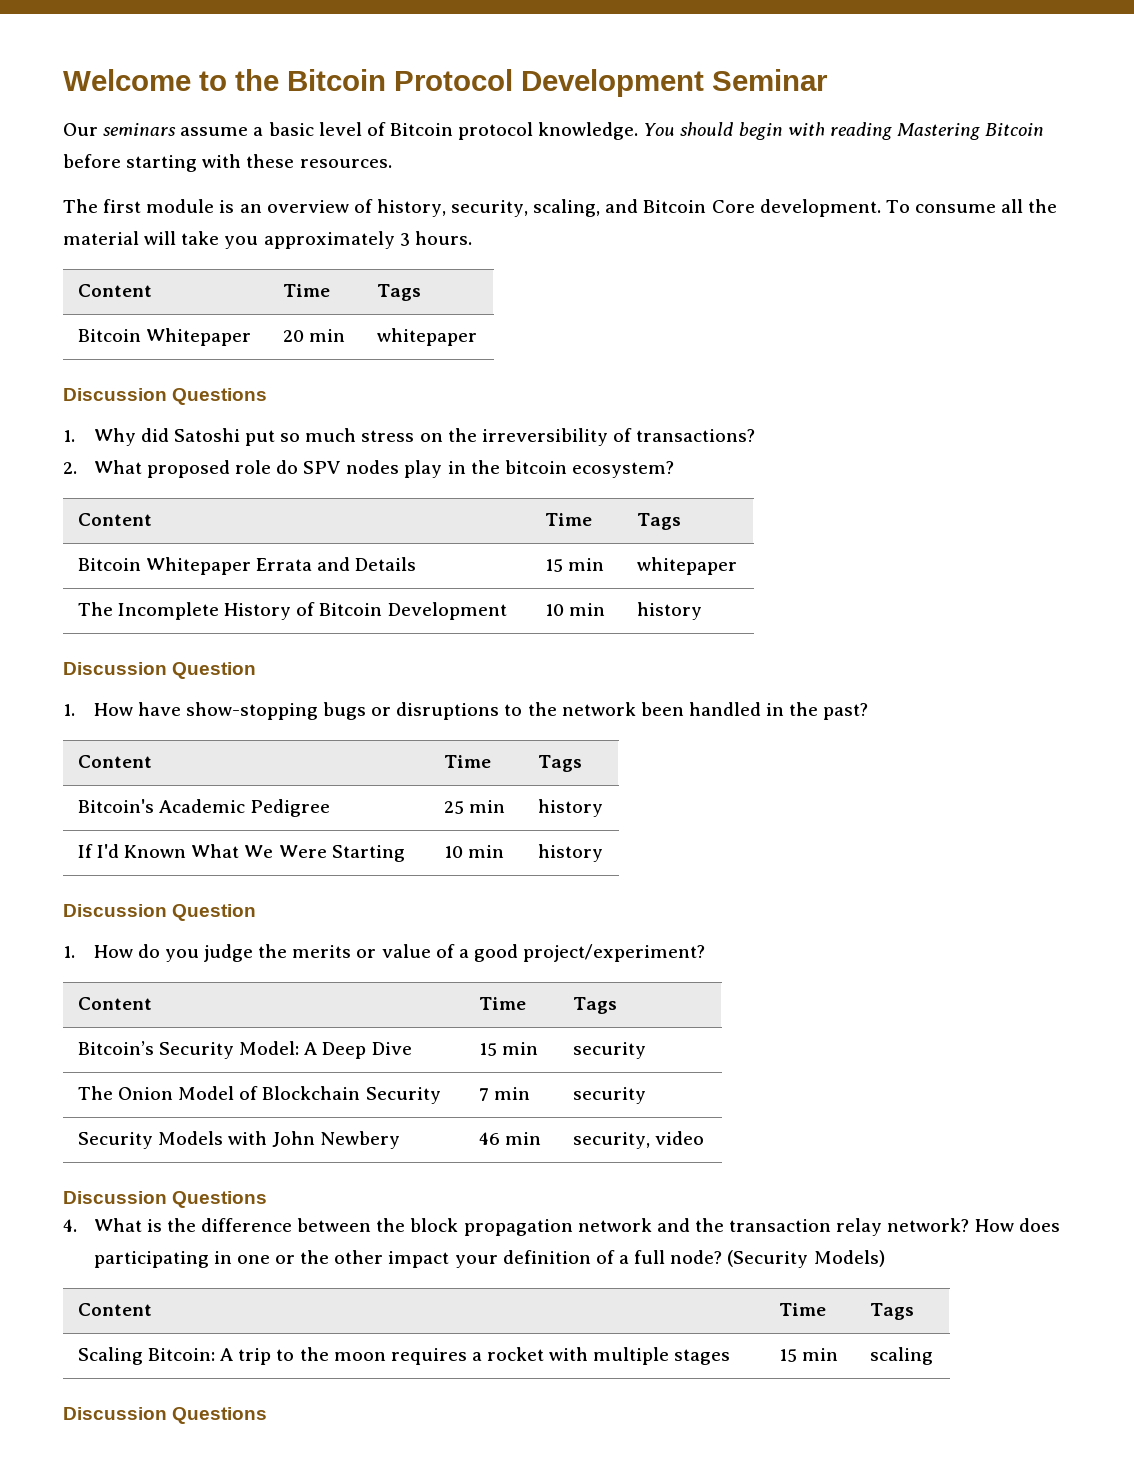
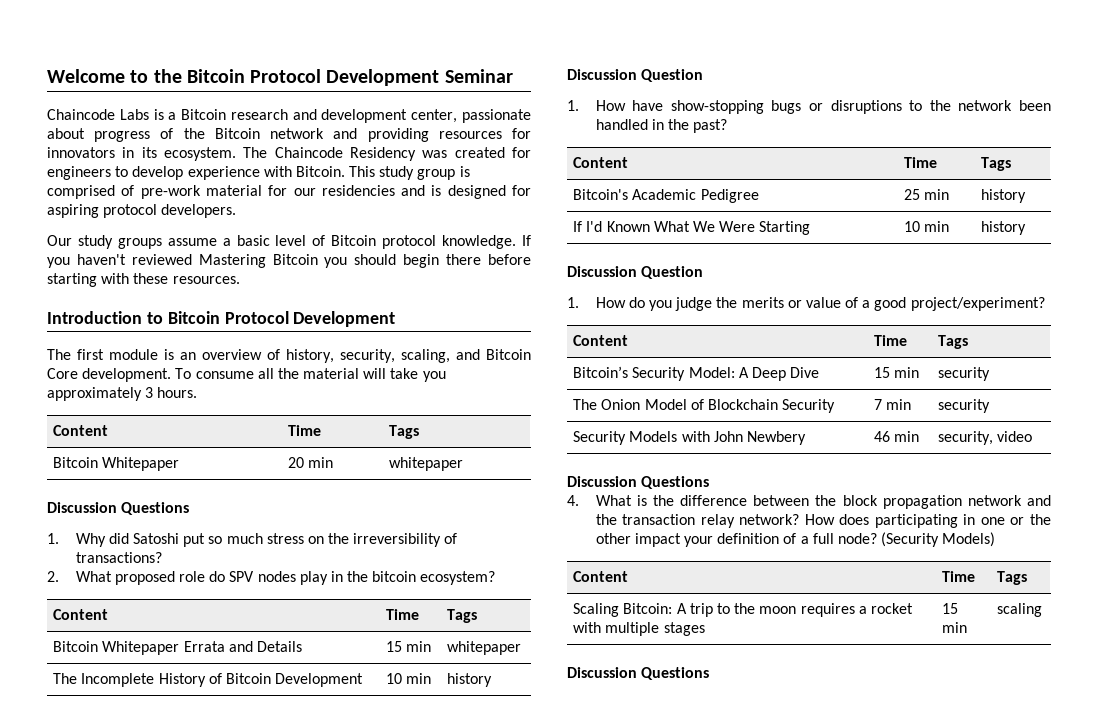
(828, 80) none -> [47,109,531,123] [47,128,531,142] [47,147,531,161] [47,166,470,180] [47,185,531,199] [47,204,237,218] // Chaincode Labs is a Bitcoin research and development center, passionate about progress of the Bitcoin network and providing resources for innovators in its ecosystem. The Chaincode Residency was created for engineers to develop experience with Bitcoin. This study group is comprised of pre-work material for our residencies and is designed for aspiring protocol developers.
[103,123,177,136] seminars -> [77,235,162,249] study groups
[643,122,1045,140] You should begin with reading Mastering Bitcoin -> [522,235,532,246] [47,254,482,268] If you haven't reviewed Mastering Bitcoin you should begin there
(392, 163) none -> [47,311,396,327] // Introduction to Bitcoin Protocol Development

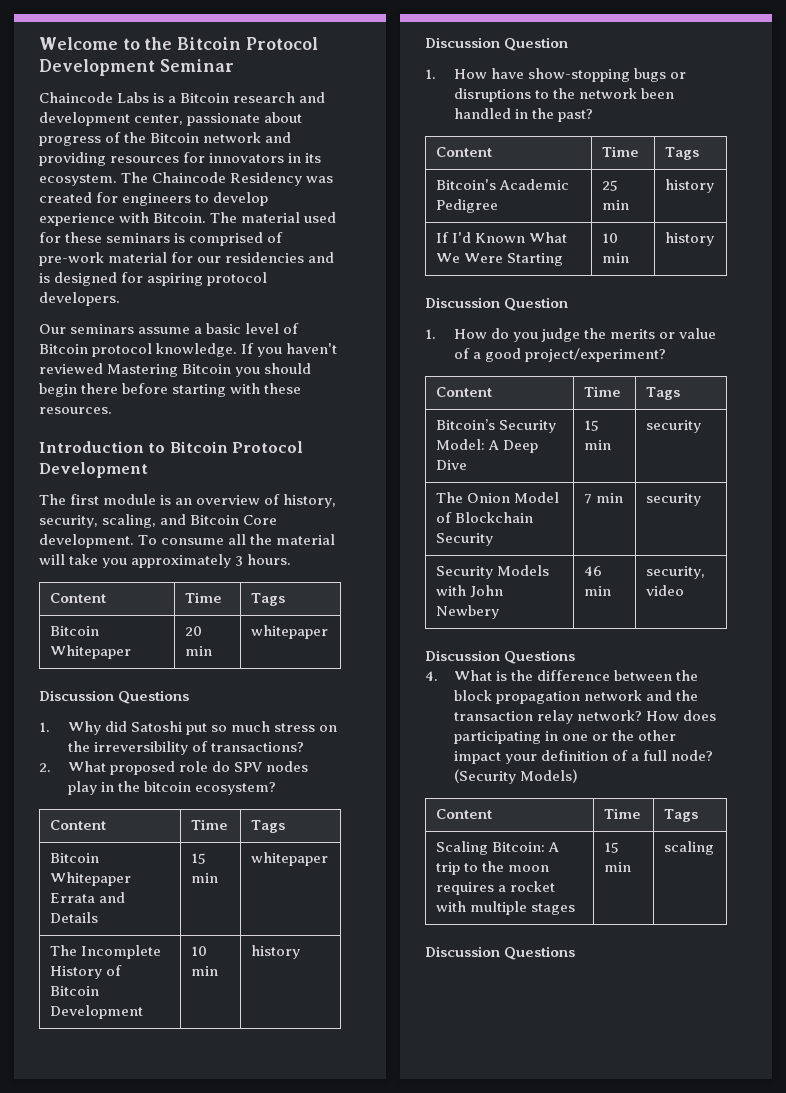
[349,166,456,180] This study group -> [210,212,337,223] [39,232,171,243] The material used for these seminars
[77,235,162,249] study groups -> [70,324,135,334] seminars

